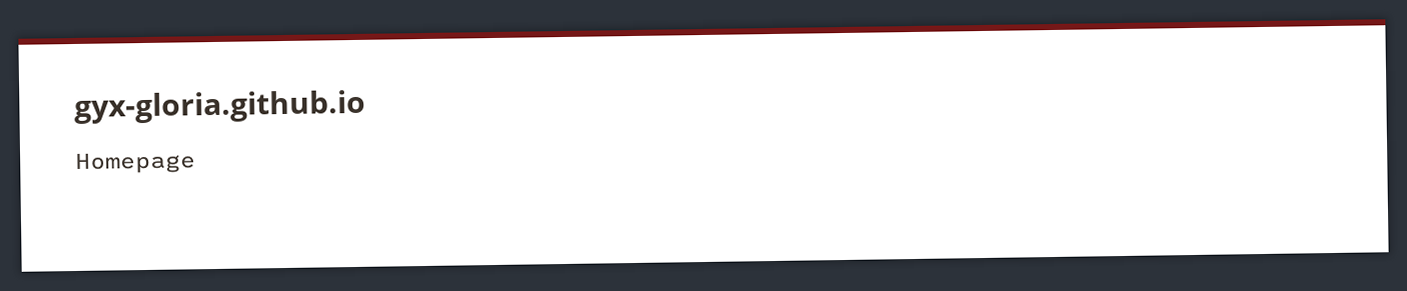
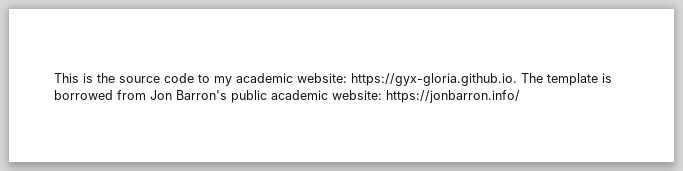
[74,89,366,124] [75,151,196,174] gyx-gloria.github.io // Homepage -> [54,73,612,86] [54,90,520,103] This is the source code to my academic website: https://gyx-gloria.github.io. The template is borrowed from Jon Barron's public academic website: https://jonbarron.info/

